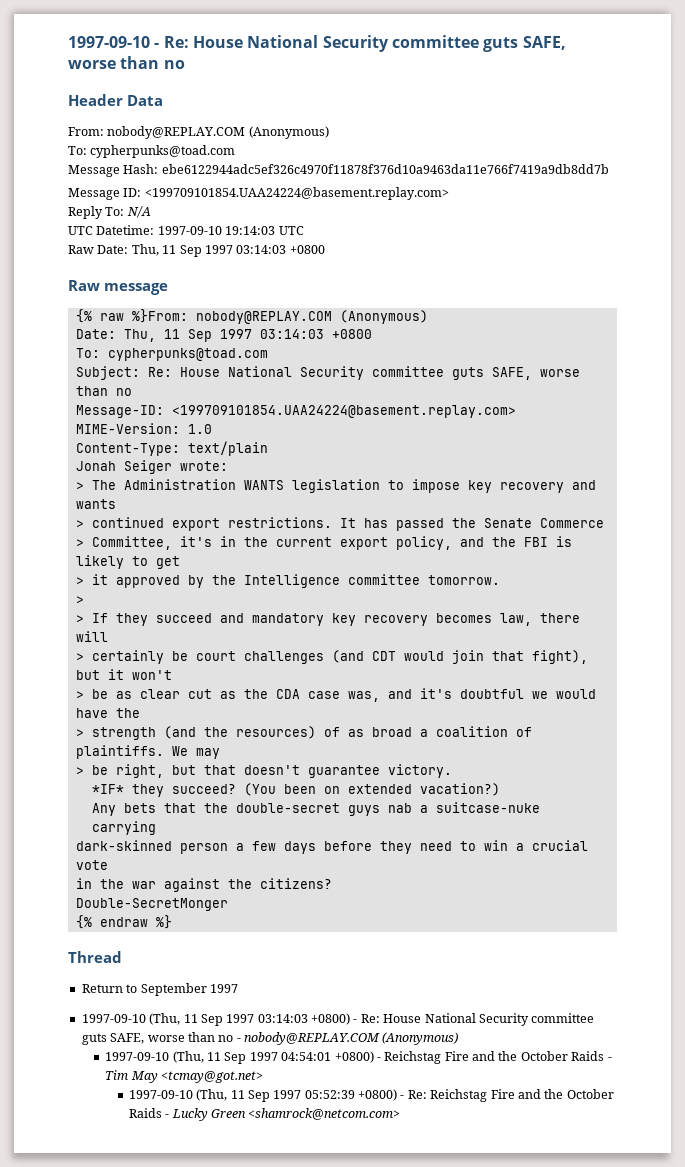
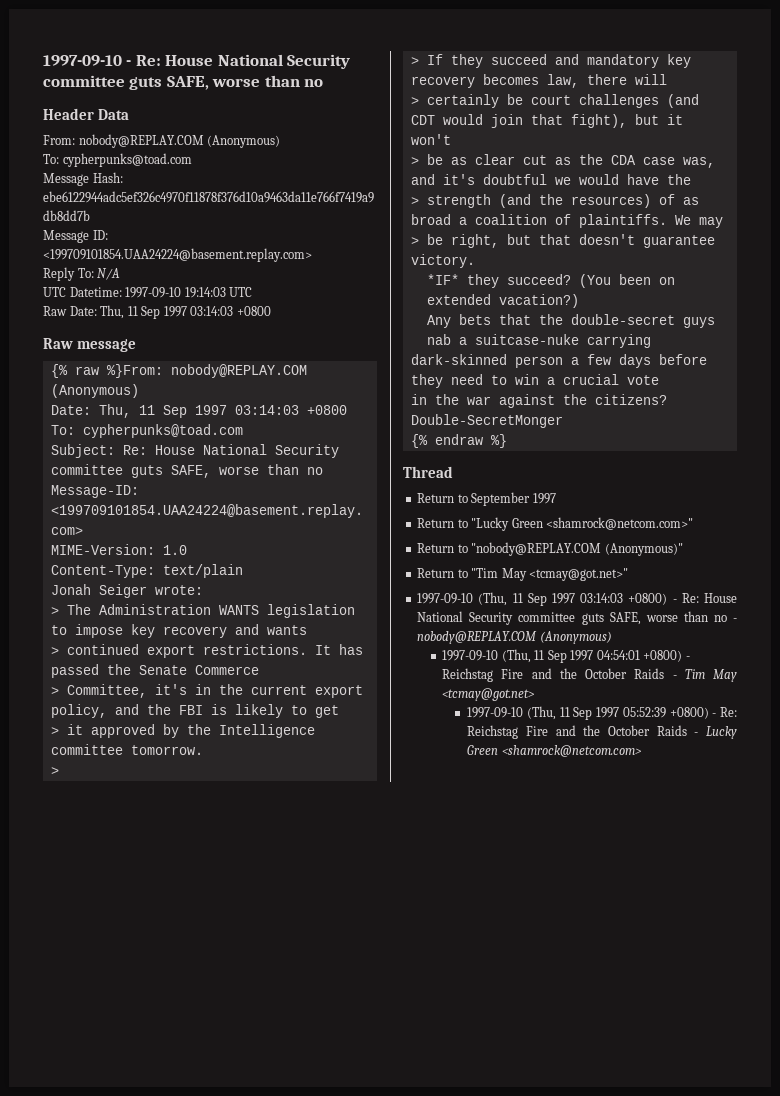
(238, 988) none -> [417,517,694,531] [417,542,683,556] [417,568,629,581] // Return to "Lucky Green <shamrock@netcom.com>" // Return to "nobody@REPLAY.COM (Anonymous)" // Return to "Tim May <tcmay@got.net>"

